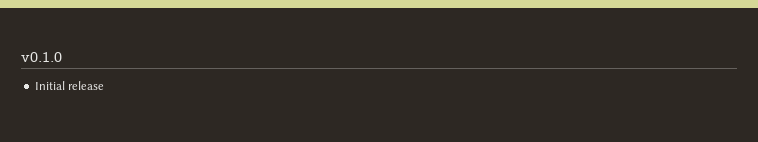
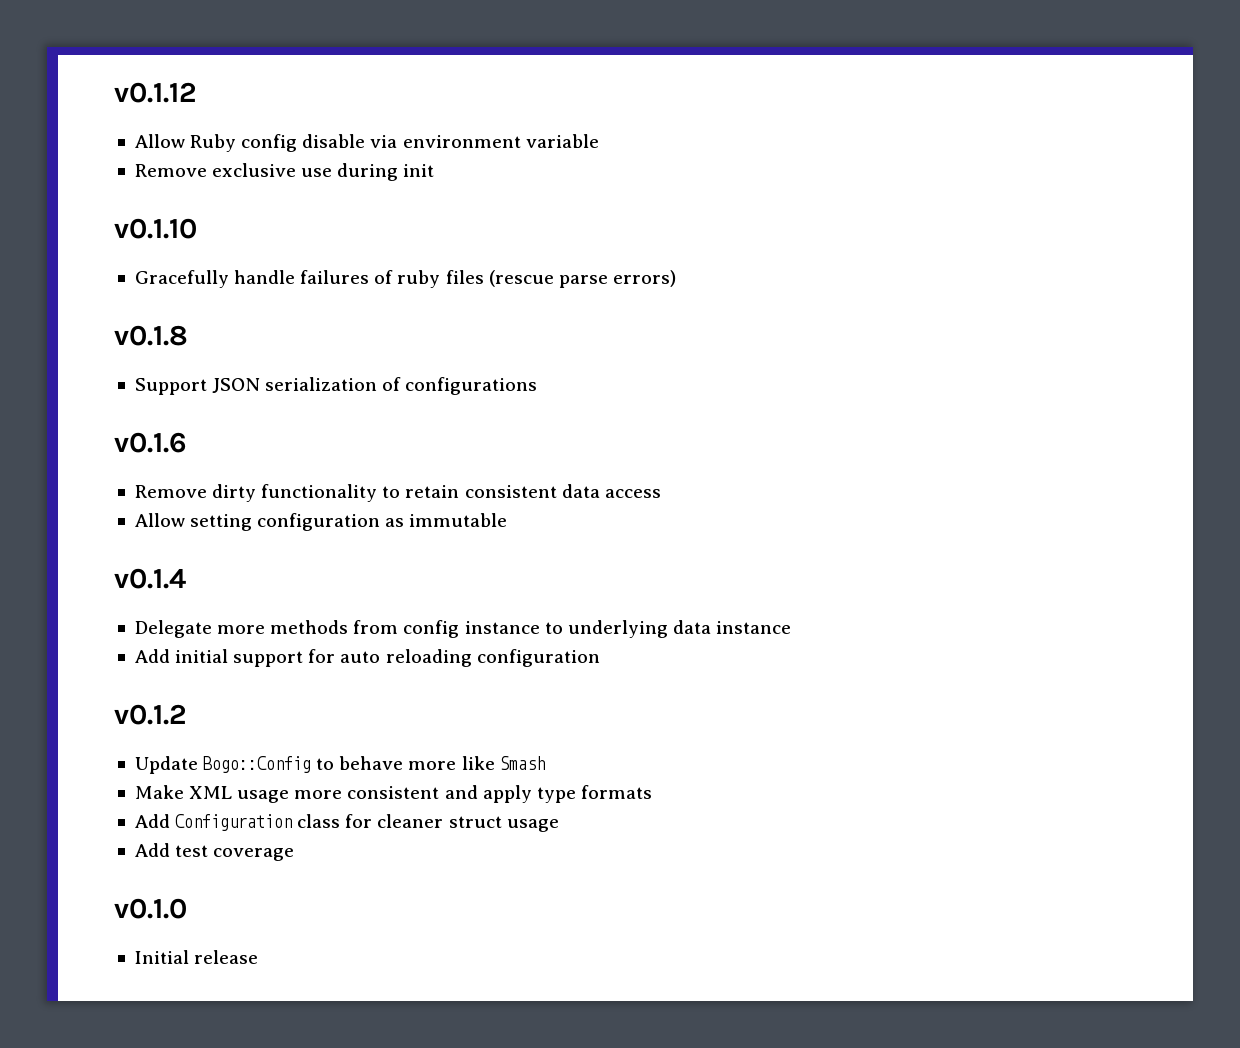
(21, 57) none -> [114,82,197,103] [134,134,599,152] [134,163,435,181] [114,218,197,239] [134,270,676,288] [114,325,188,346] [134,377,538,395] [114,432,187,453] [134,484,661,502] [134,513,508,531] [114,568,186,589] [134,620,792,638] [134,649,600,667] [114,704,187,725] [134,756,545,774] [134,785,652,803] [134,814,559,832] [134,843,295,861] v0.1.12 // Allow Ruby config disable via environment variable // Remove exclusive use during init // v0.1.10 // Gracefully handle failures of ruby files (rescue parse errors) // v0.1.8 // Support JSON serialization of configurations // v0.1.6 // Remove dirty functionality to retain consistent data access // Allow setting configuration as immutable // v0.1.4 // Delegate more methods from config instance to underlying data instance // Add initial support for auto reloading configuration // v0.1.2 // Update Bogo::Config to behave more like Smash // Make XML usage more consistent and apply type formats // Add Configuration class for cleaner struct usage // Add test coverage //

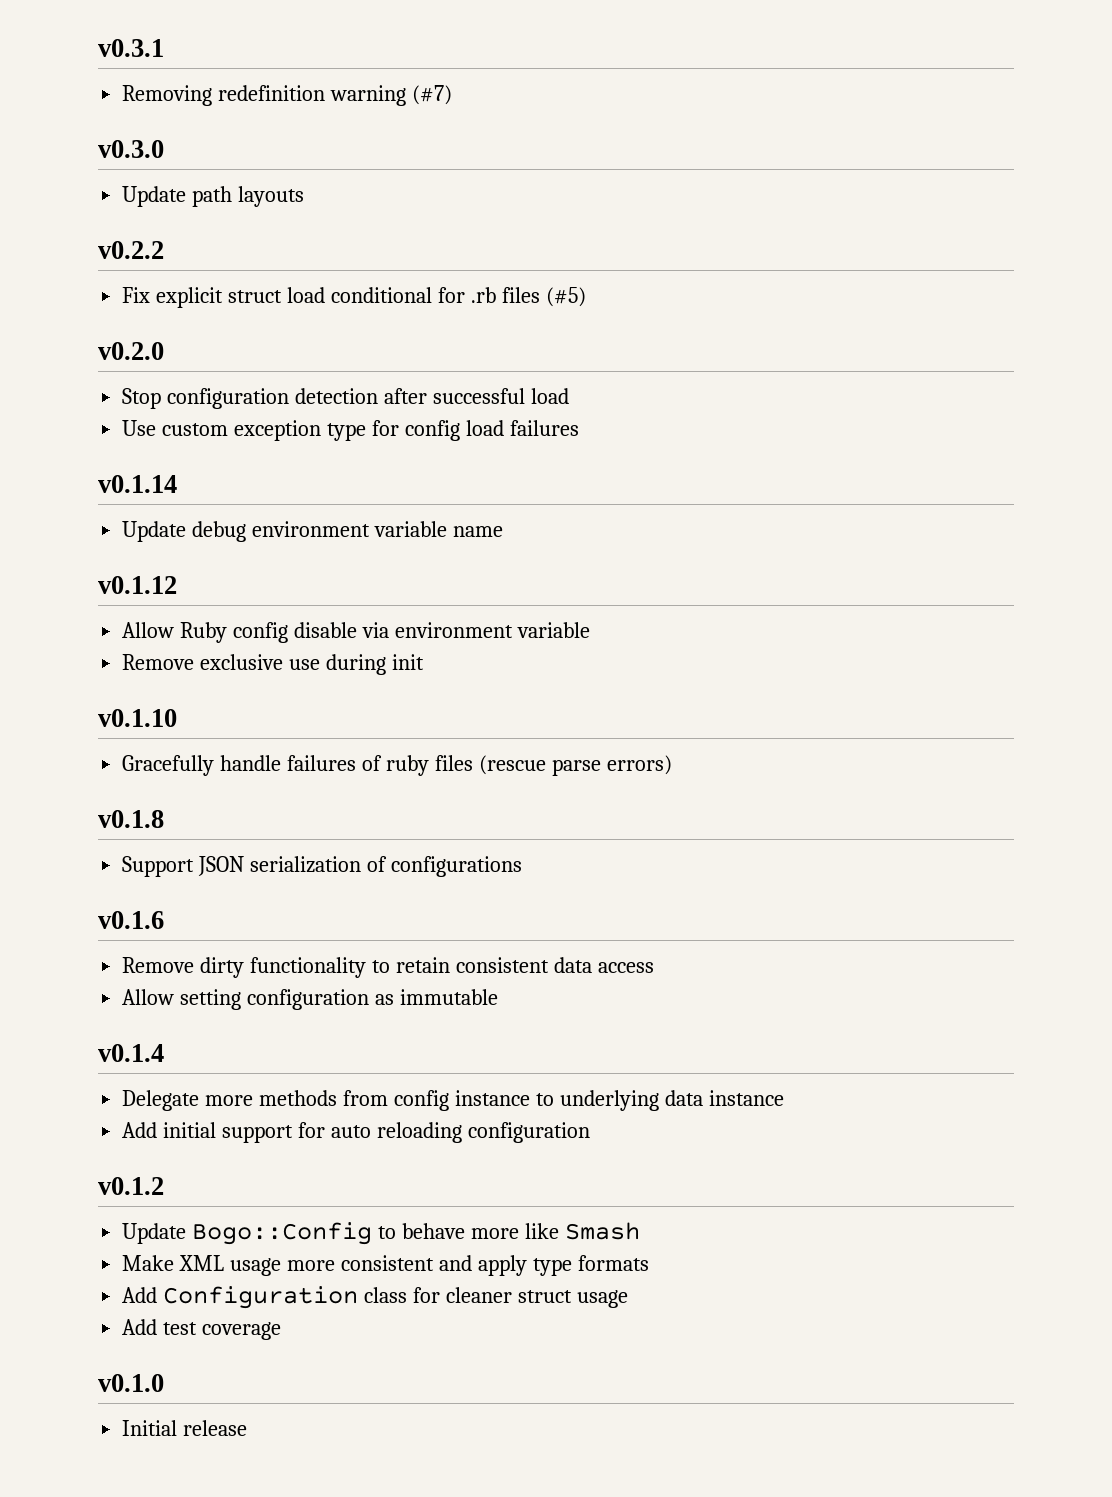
(114, 92) none -> [98,39,164,57] [122,85,453,106] [98,140,164,158] [122,186,305,207] [98,241,164,259] [122,287,586,308] [98,342,164,360] [122,388,569,409] [122,420,579,441] [98,475,177,493] [122,521,503,542] v0.3.1 // Removing redefinition warning (#7) // v0.3.0 // Update path layouts // v0.2.2 // Fix explicit struct load conditional for .rb files (#5) // v0.2.0 // Stop configuration detection after successful load // Use custom exception type for config load failures // v0.1.14 // Update debug environment variable name //

